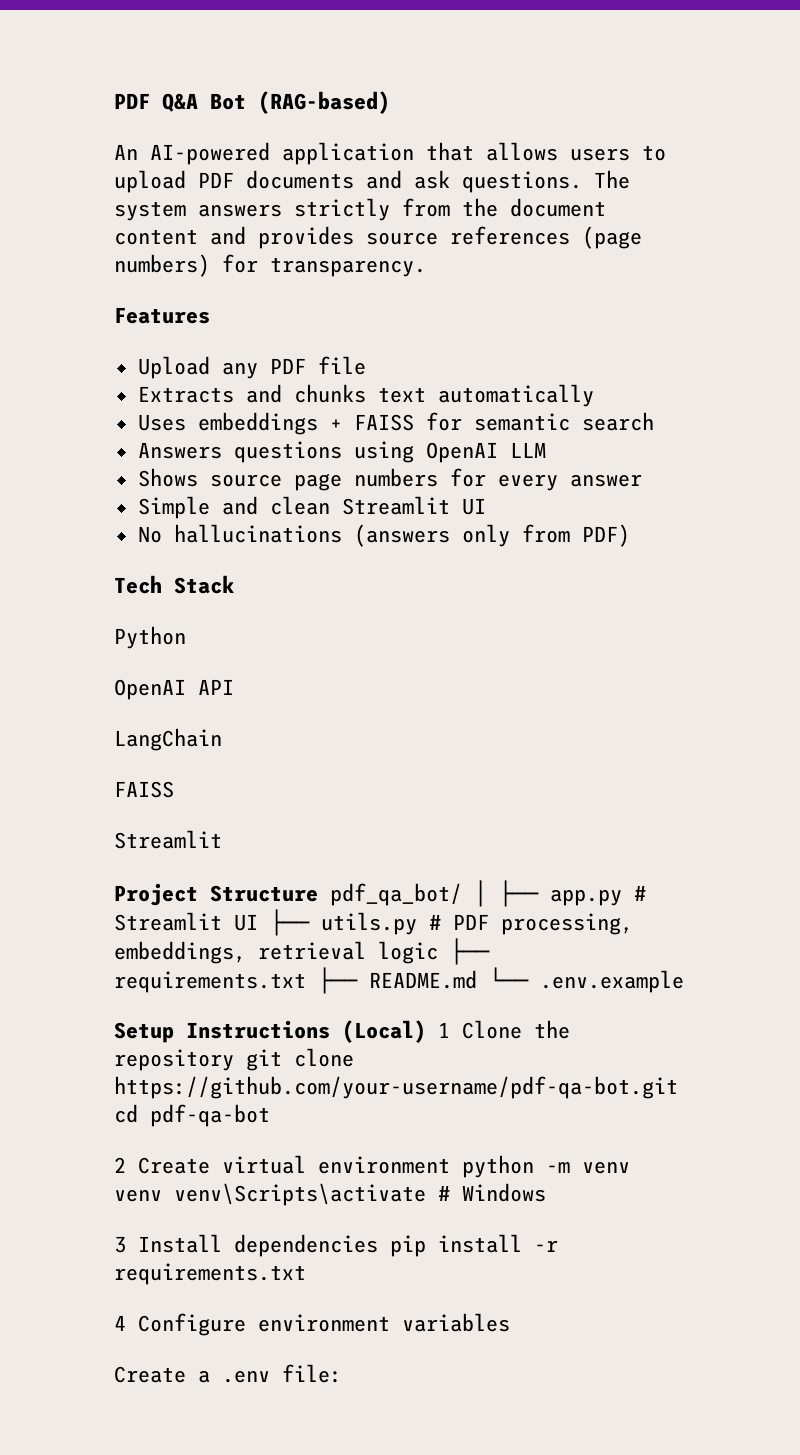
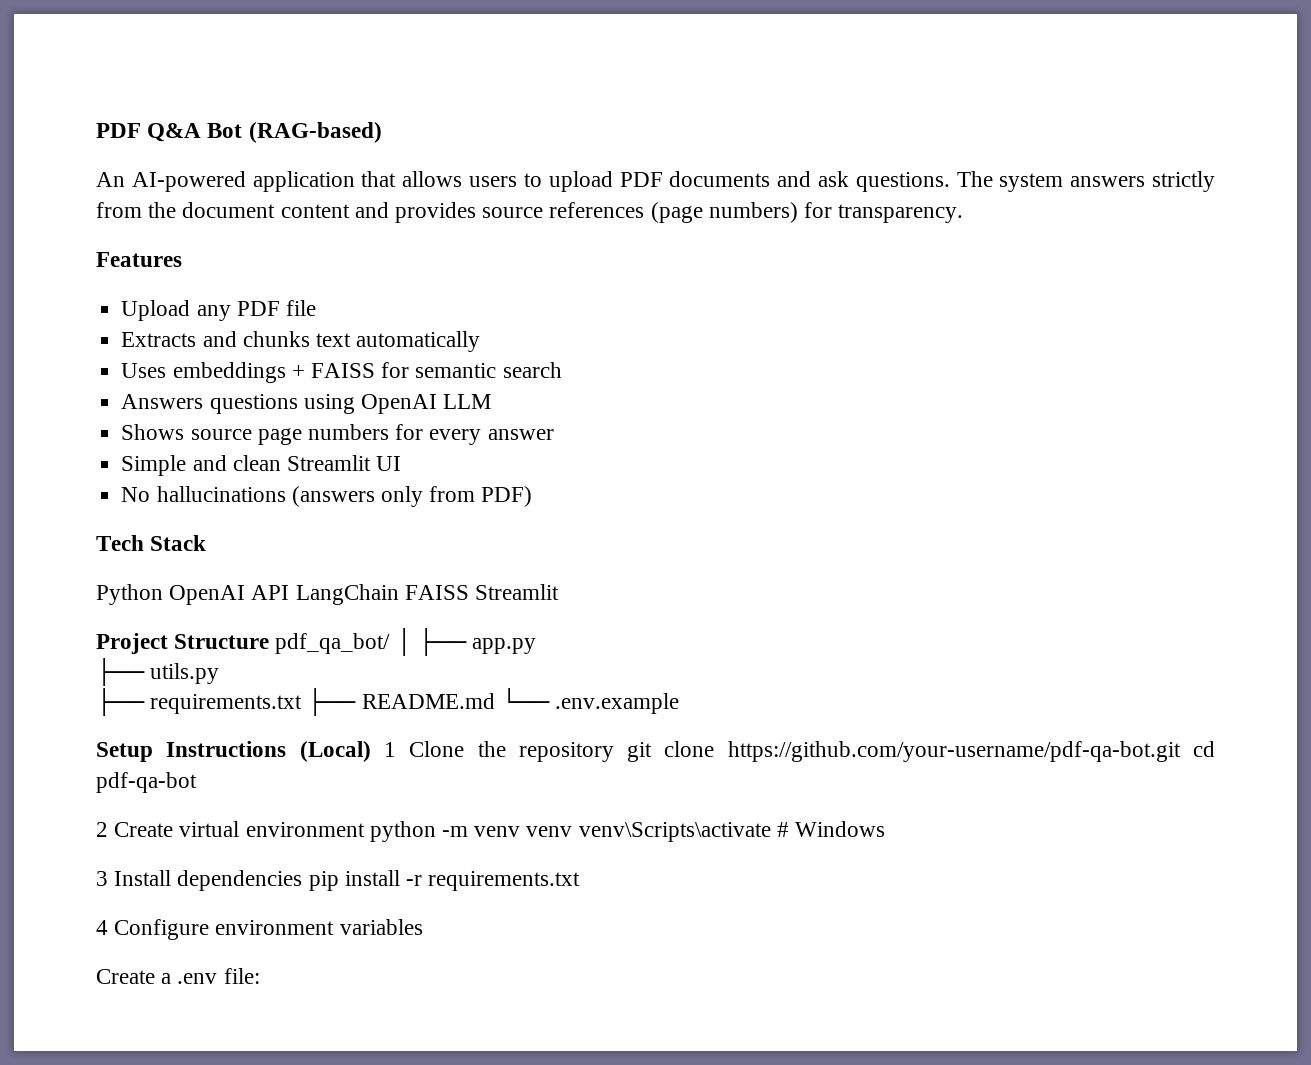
(186, 637) // -> (163, 594) none
(234, 687) // -> (290, 592) none
[114,781,174,798] // FAISS // -> [404,585,469,600] FAISS
[634,885,646,901] [114,912,258,931] # Streamlit UI -> (537, 646) //
[429,913,633,935] [114,941,438,964] # PDF processing, embeddings, retrieval logic -> (220, 673) //

